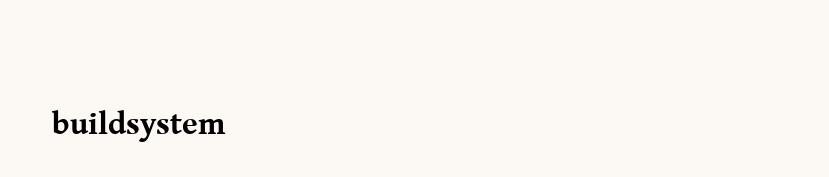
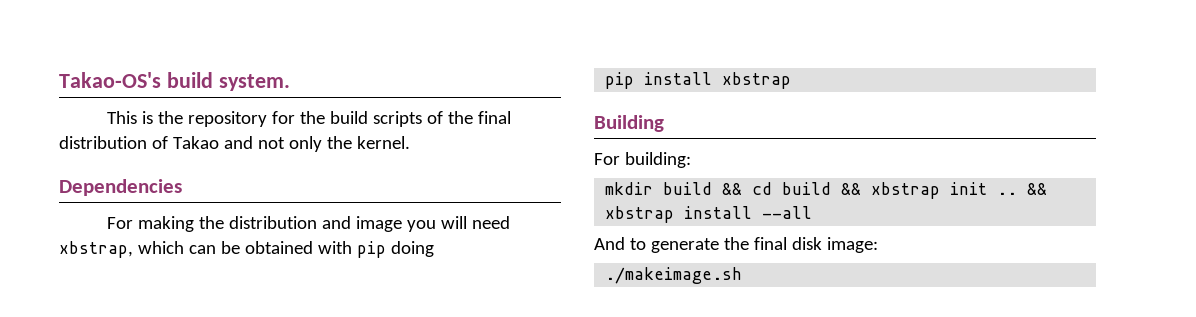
[52,110,226,142] buildsystem -> [59,72,290,91] [106,111,511,127] [59,136,410,152] [59,179,182,196] [106,216,510,232] [59,241,434,258] [605,72,792,89] [594,115,664,132] [594,152,691,168] [605,182,1048,199] [605,206,813,223] [594,237,878,253] [605,267,743,284] Takao-OS's build system. // This is the repository for the build scripts of the final distribution of Takao and not only the kernel. // Dependencies // For making the distribution and image you will need xbstrap, which can be obtained with pip doing // pip install xbstrap // Building // For building: // mkdir build && cd build && xbstrap init .. && xbstrap install --all // And to generate the final disk image: // ./makeimage.sh

